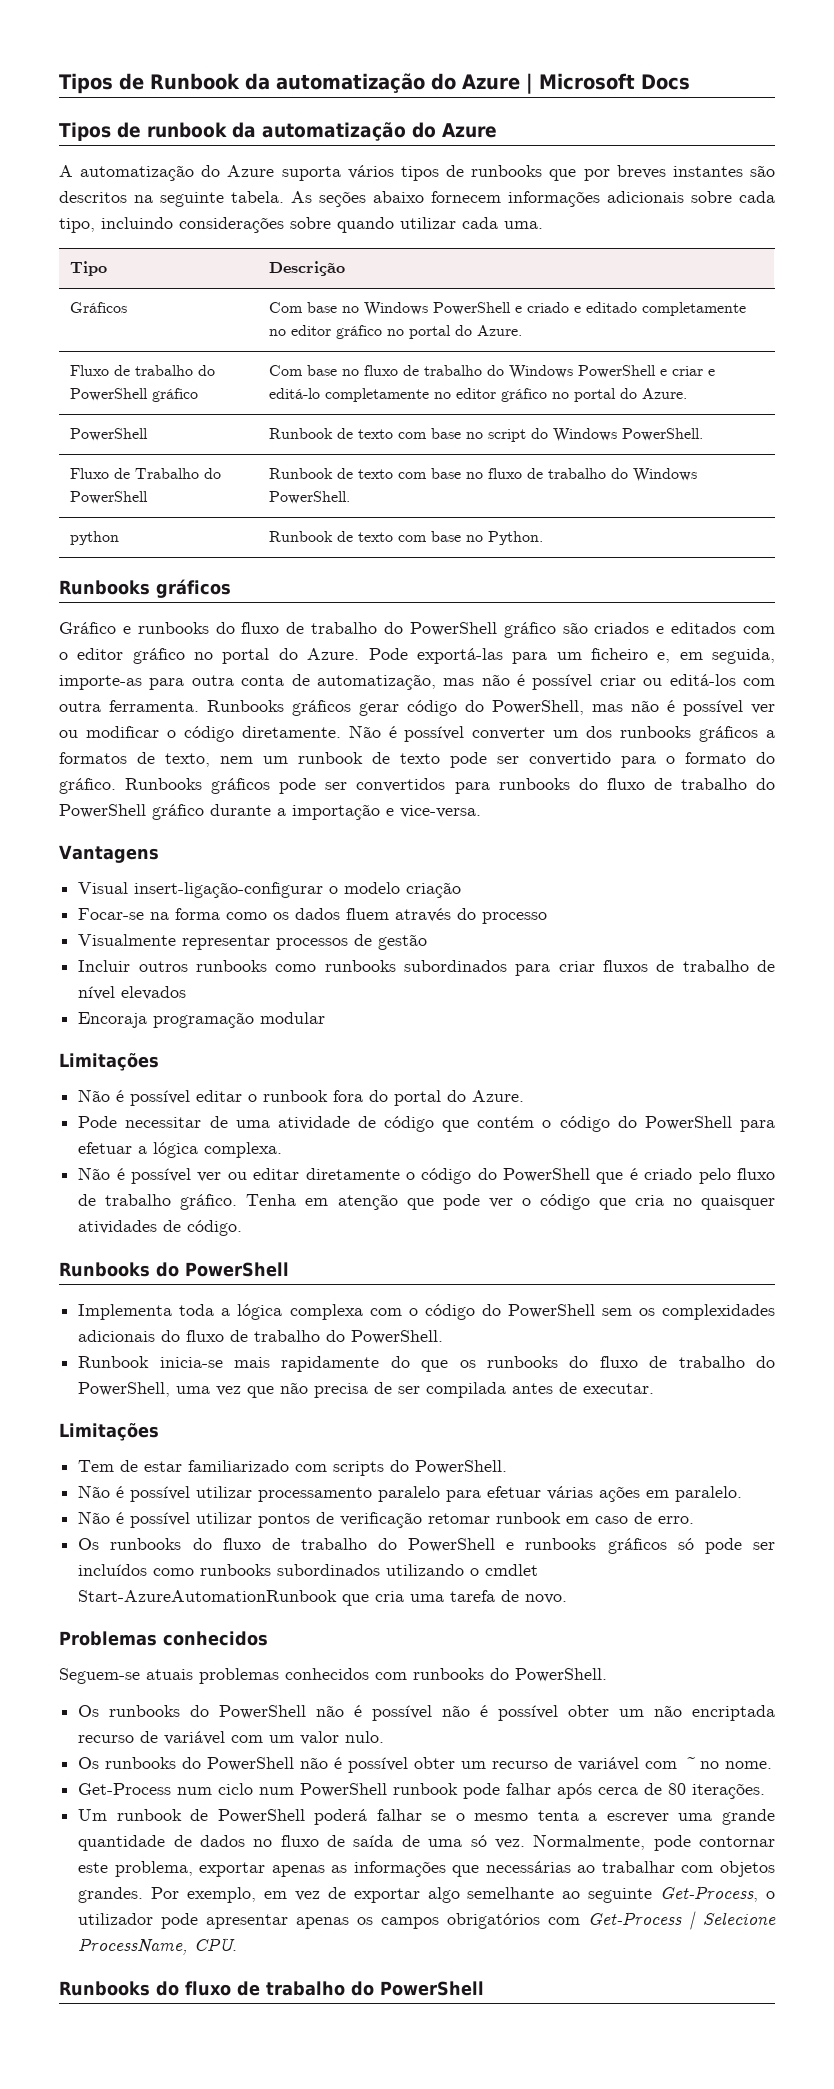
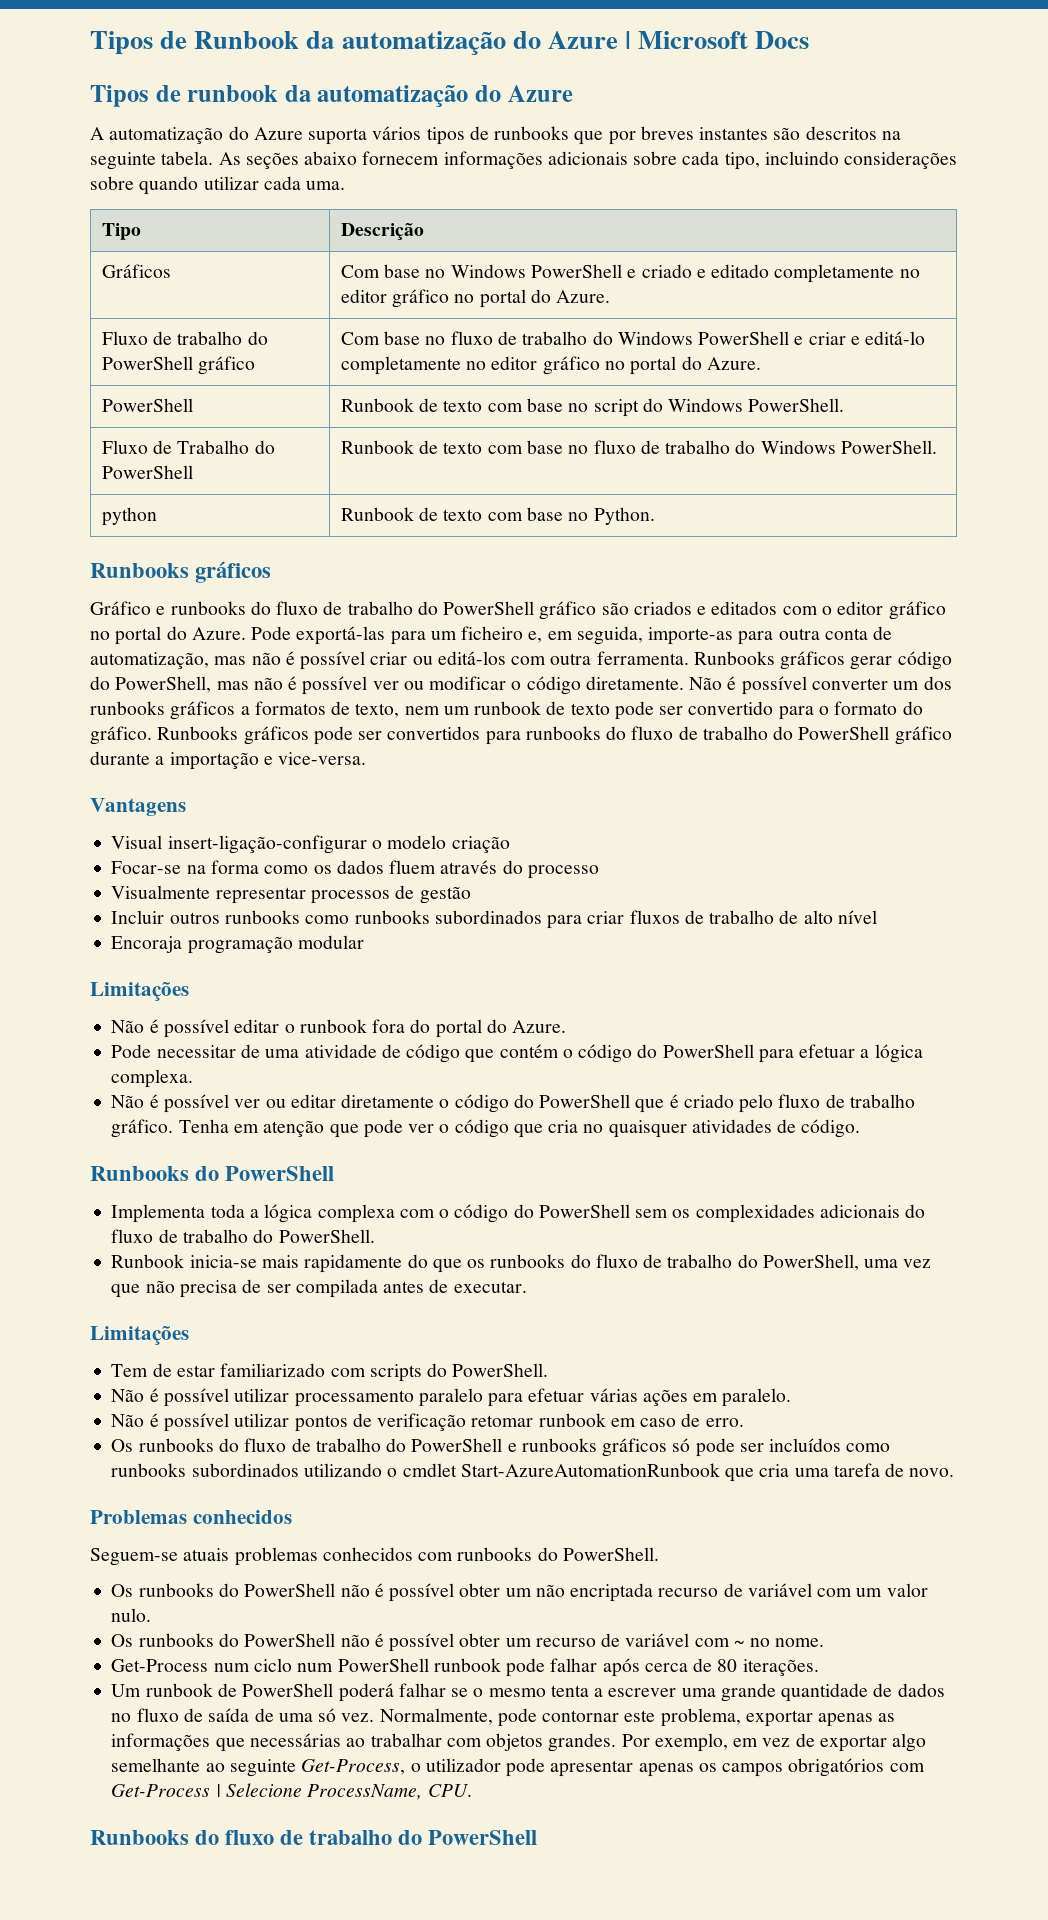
(775, 966) none -> [803,910,833,924] alto
[121,986,187,1000] elevados -> (877, 917) none
[442,1705,559,1721] não é possível -> (455, 1592) none

